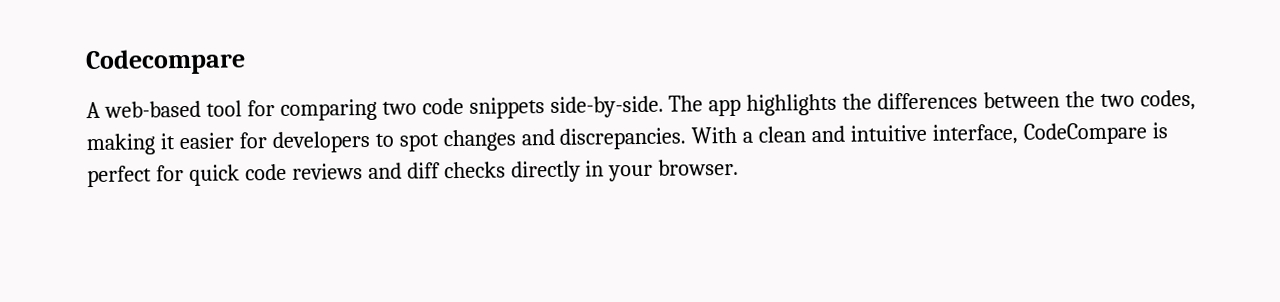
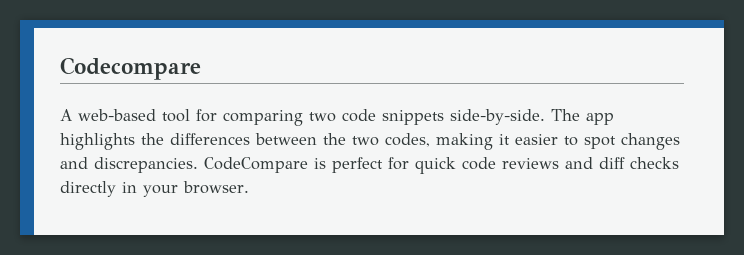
[238,130,370,154] for developers -> (558, 139) none
[691,123,1019,145] With a clean and intuitive interface, -> (198, 165) none

